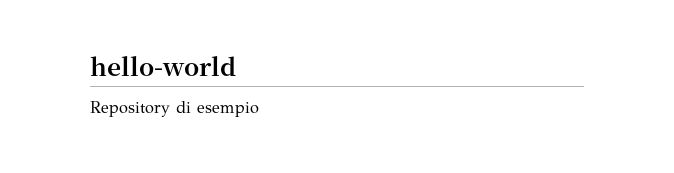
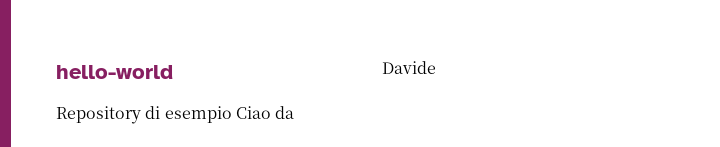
(259, 109) none -> [235,106,295,119] [382,61,436,74] Ciao da Davide

